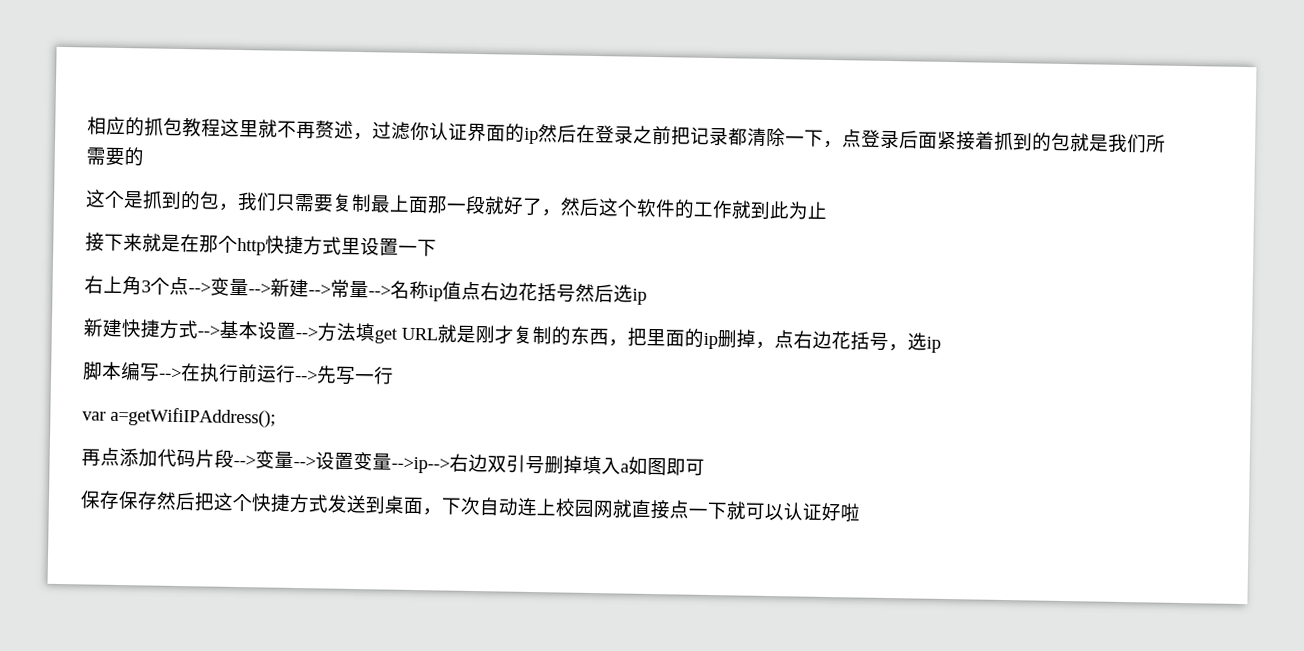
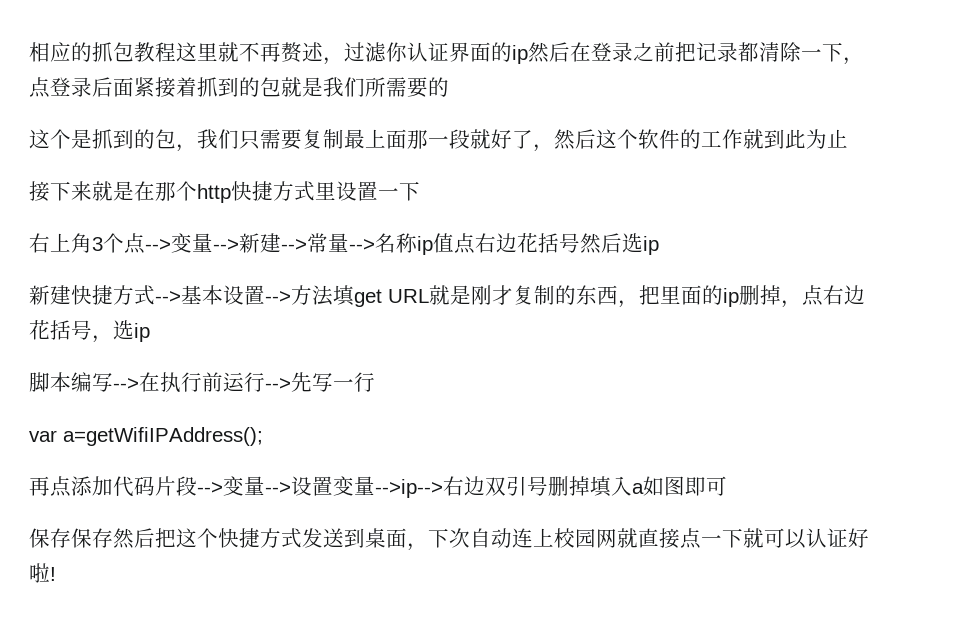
(861, 512) none -> [50,567,56,581] !

